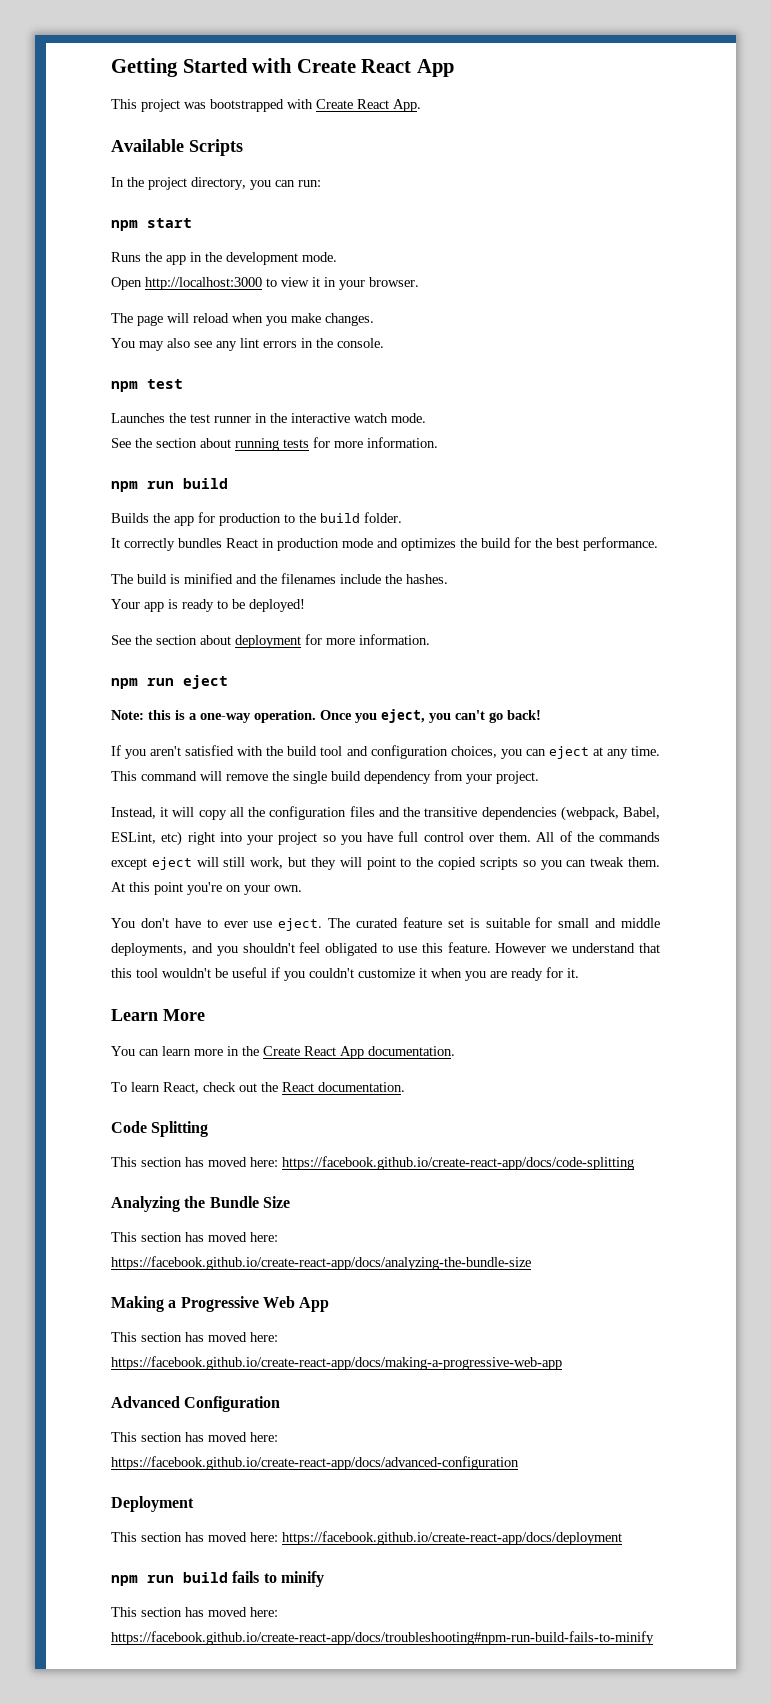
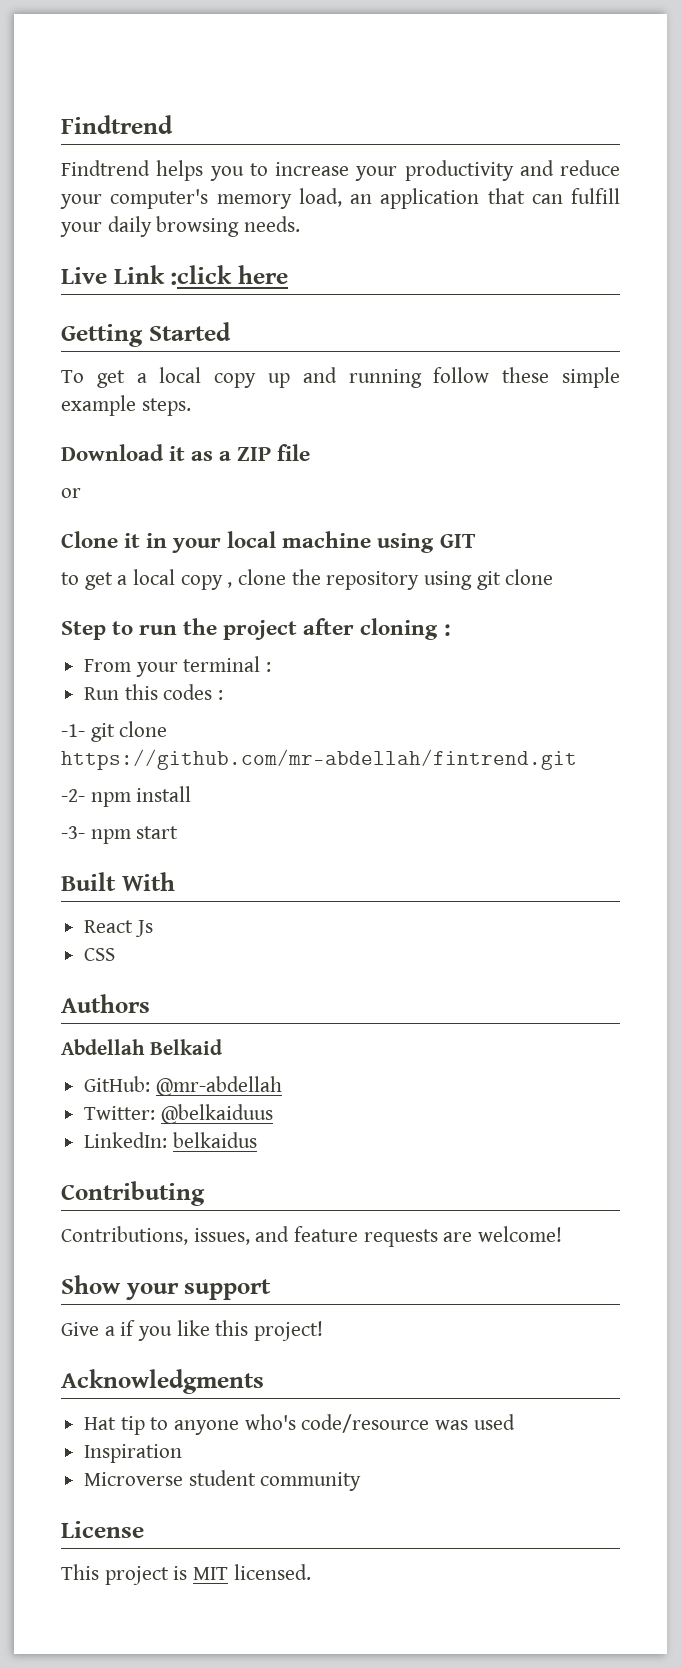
[111,58,454,77] [111,99,421,112] [111,139,243,156] [111,177,321,190] [111,218,192,231] [111,252,337,265] [111,277,419,290] [111,313,374,326] [111,338,384,351] [111,379,183,392] [111,413,426,423] [111,437,438,451] [111,478,228,492] [111,512,402,526] [111,537,658,551] [111,573,448,584] [111,599,305,612] [111,634,430,648] [111,675,228,689] [111,709,541,723] [111,745,660,759] [111,770,539,784] [111,806,660,821] [111,831,660,846] [111,857,660,870] [111,882,302,895] [111,917,660,931] [111,942,660,956] [111,967,579,981] [111,1009,205,1021] [111,1046,455,1059] [111,1082,405,1094] [111,1121,209,1137] [111,1156,634,1170] [111,1196,290,1212] [111,1232,278,1242] [111,1256,531,1270] [111,1296,330,1312] [111,1332,278,1342] [111,1356,562,1370] [111,1396,281,1412] [111,1432,278,1442] [111,1456,519,1470] [111,1496,194,1512] [111,1531,622,1545] [111,1571,324,1587] [111,1607,278,1617] [111,1631,654,1645] Getting Started with Create React App // This project was bootstrapped with Create React App. // Available Scripts // In the project directory, you can run: // npm start // Runs the app in the development mode. // Open http://localhost:3000 to view it in your browser. // The page will reload when you make changes. // You may also see any lint errors in the console. // npm test // Launches the test runner in the interactive watch mode. // See the section about running tests for more information. // npm run build // Builds the app for production to the build folder. // It correctly bundles React in production mode and optimizes the build for the best performance. // The build is minified and the filenames include the hashes. // Your app is ready to be deployed! // See the section about deployment for more information. // npm run eject // Note: this is a one-way operation. Once you eject, you can't go back! // If you aren't satisfied with the build tool and configuration choices, you can eject at any time. This command will remove the single build dependency from your project. // Instead, it will copy all the configuration files and the transitive dependencies (webpack, Babel, ESLint, etc) right into your project so you have full control over them. All of the commands except eject will still work, but they will point to the copied scripts so you can tweak them. At this point you're on your own. // You don't have to ever use eject. The curated feature set is suitable for small and middle deployments, and you shouldn't feel obligated to use this feature. However we understand that this tool wouldn't be useful if you couldn't customize it when you are ready for it. // Learn More // You can learn more in the Create React App documentation. // To learn React, check out the React documentation. // Code Splitting // This section has moved here: https://facebook.github.io/create-react-app/docs/code-splitting // Analyzing the Bundle Size // This section has moved here: https://facebook.github.io/create-react-app/docs/analyzing-the-bundle-size // Making a Progressive Web App // This section has moved here: https://facebook.github.io/create-react-app/docs/making-a-progressive-web-app // Advanced Configuration // This section has moved here: https://facebook.github.io/create-react-app/docs/advanced-configuration // Deployment // This section has moved here: https://facebook.github.io/create-react-app/docs/deployment // npm run build fails to minify // This section has moved here: https://facebook.github.io/create-react-app/docs/troubleshooting#npm-run-build-fails-to-minify -> [61,115,173,134] [61,160,620,181] [60,188,620,209] [60,216,301,237] [61,265,288,285] [61,322,231,347] [61,367,620,388] [61,395,191,416] [61,444,311,461] [61,488,81,498] [61,531,476,553] [61,569,554,590] [61,618,451,640] [84,656,272,677] [84,684,224,700] [61,721,168,742] [61,749,577,770] [61,786,192,807] [61,826,179,844] [61,872,175,891] [84,920,153,937] [84,948,116,961] [61,994,150,1013] [61,1039,222,1055] [84,1076,282,1096] [84,1104,273,1124] [84,1132,257,1148] [61,1181,205,1206] [61,1226,563,1247] [61,1275,272,1300] [61,1320,324,1341] [61,1369,264,1394] [84,1414,515,1435] [84,1444,183,1463] [84,1470,362,1491] [61,1521,144,1538] [61,1564,311,1585] Findtrend // Findtrend helps you to increase your productivity and reduce your computer's memory load, an application that can fulfill your daily browsing needs. // Live Link :click here // Getting Started // To get a local copy up and running follow these simple example steps. // Download it as a ZIP file // or // Clone it in your local machine using GIT // to get a local copy , clone the repository using git clone // Step to run the project after cloning : // From your terminal : // Run this codes : // -1- git clone https://github.com/mr-abdellah/fintrend.git // -2- npm install // -3- npm start // Built With // React Js // CSS // Authors // Abdellah Belkaid // GitHub: @mr-abdellah // Twitter: @belkaiduus // LinkedIn: belkaidus // Contributing // Contributions, issues, and feature requests are welcome! // Show your support // Give a if you like this project! // Acknowledgments // Hat tip to anyone who's code/resource was used // Inspiration // Microverse student community // License // This project is MIT licensed.

